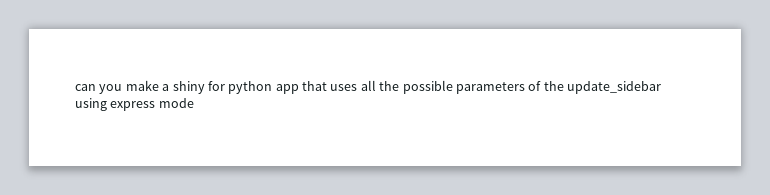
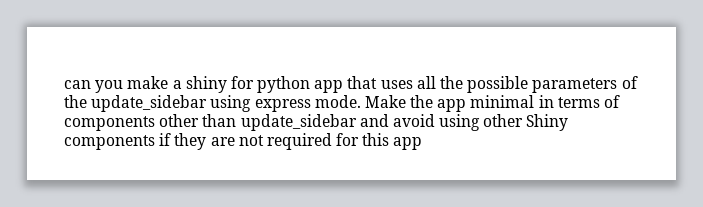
[158,98,194,108] mode -> [314,95,621,112] [64,114,569,131] [64,133,423,150] mode. Make the app minimal in terms of components other than update_sidebar and avoid using other Shiny components if they are not required for this app

